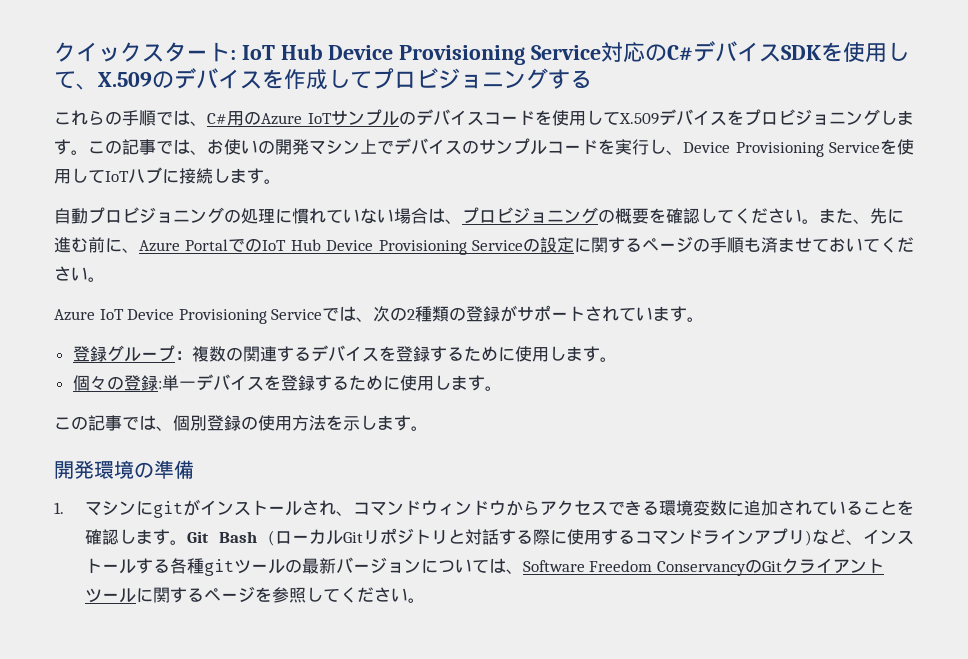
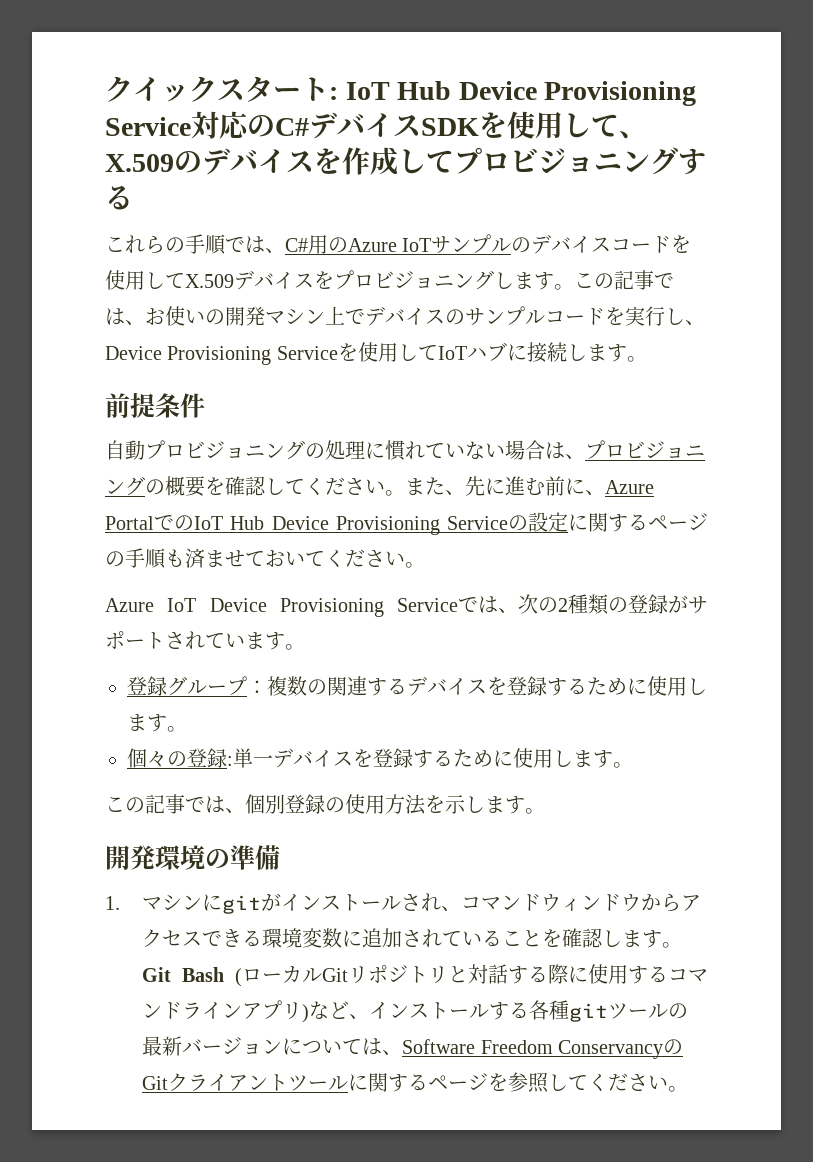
(281, 181) none -> [105,393,205,418] // 前提条件

